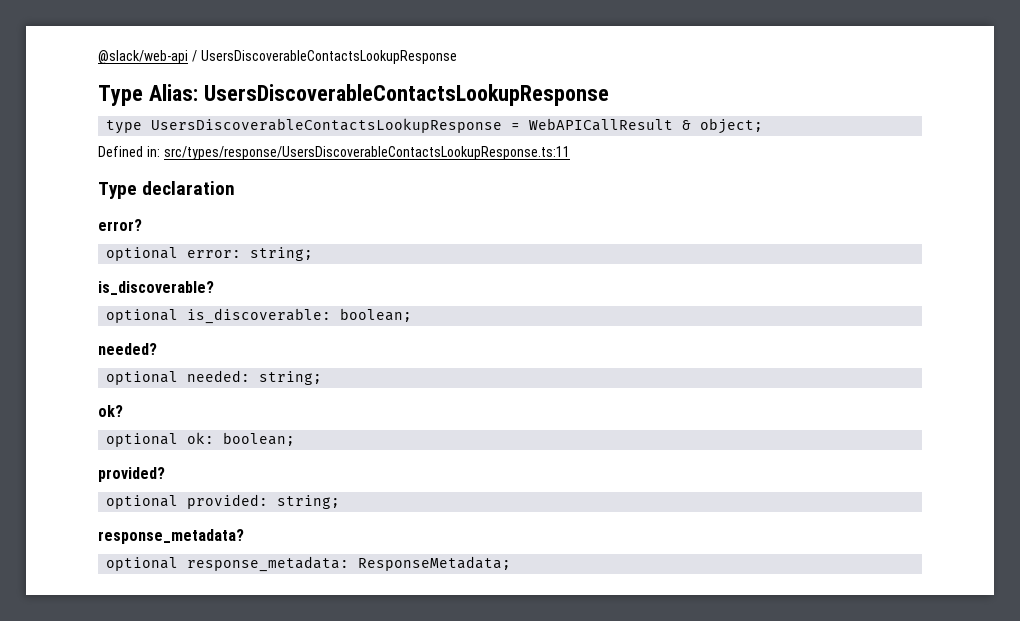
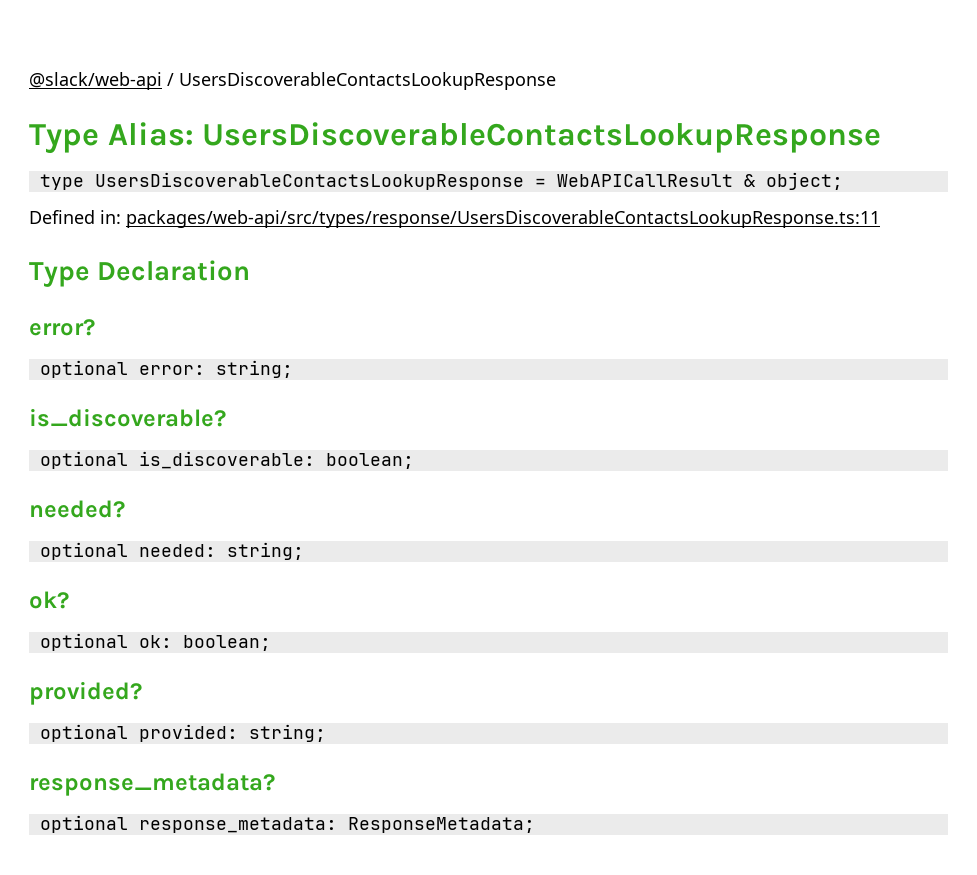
[163,146,570,160] [98,181,236,199] src/types/response/UsersDiscoverableContactsLookupResponse.ts:11 // Type declaration -> [126,210,880,228] [29,260,251,287] packages/web-api/src/types/response/UsersDiscoverableContactsLookupResponse.ts:11 // Type Declaration

